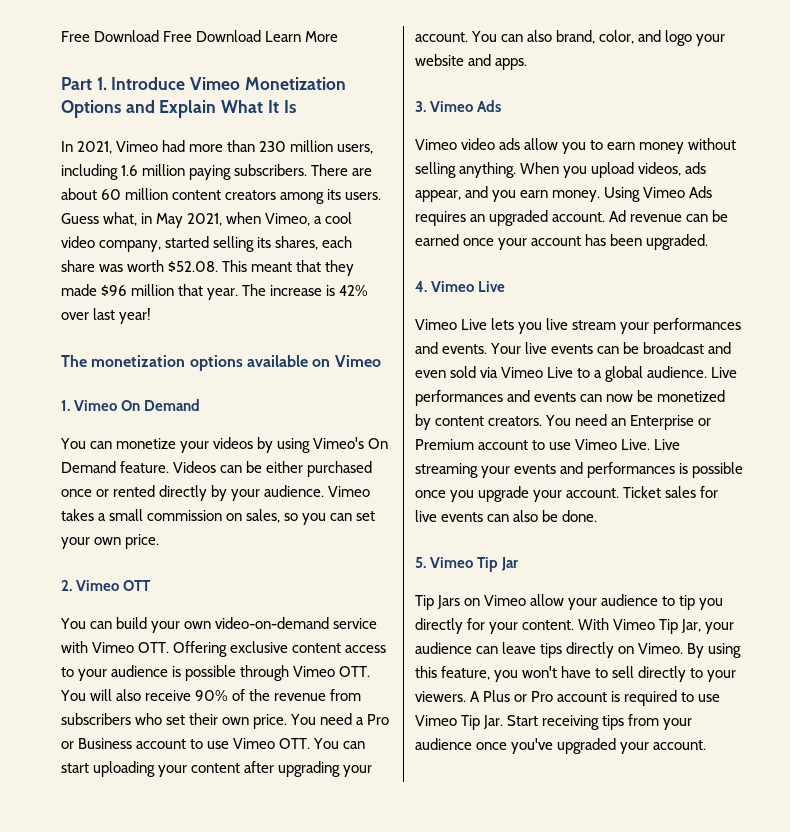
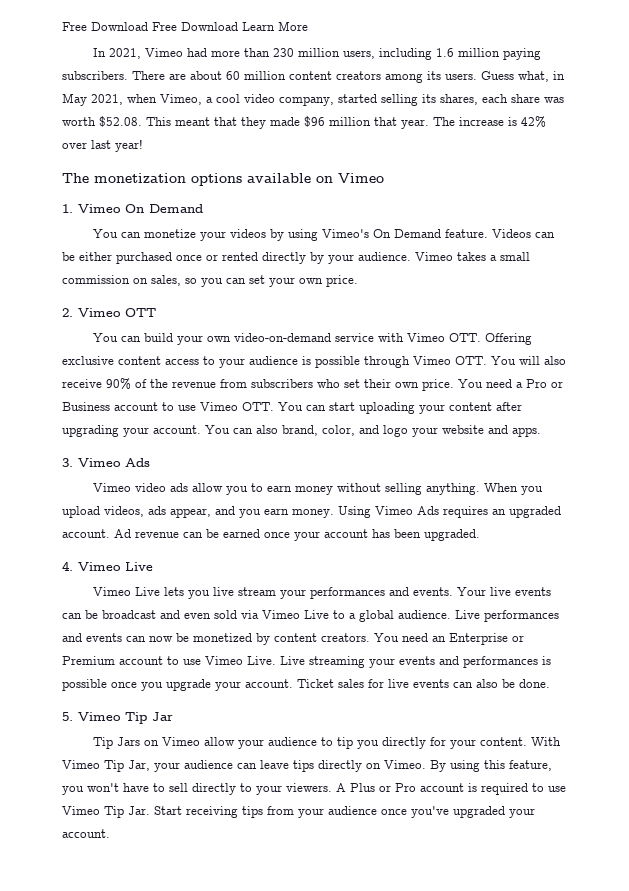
[61,77,346,90] [61,100,296,118] // Part 1. Introduce Vimeo Monetization Options and Explain What It Is -> (308, 26) none

